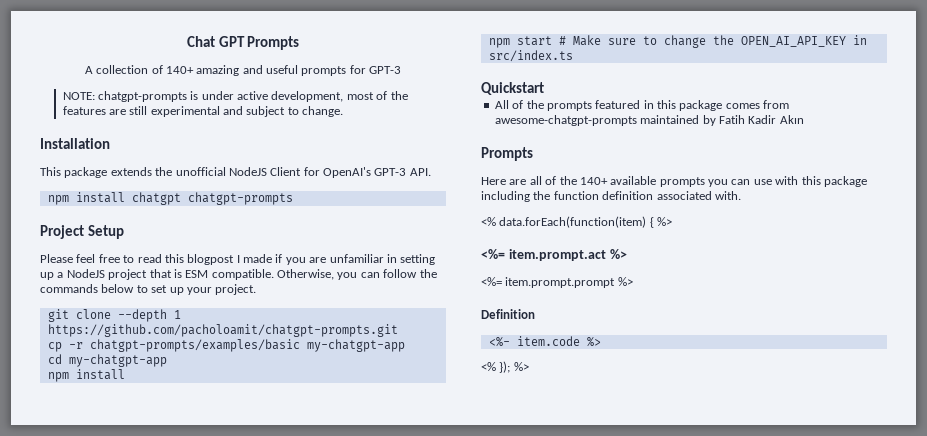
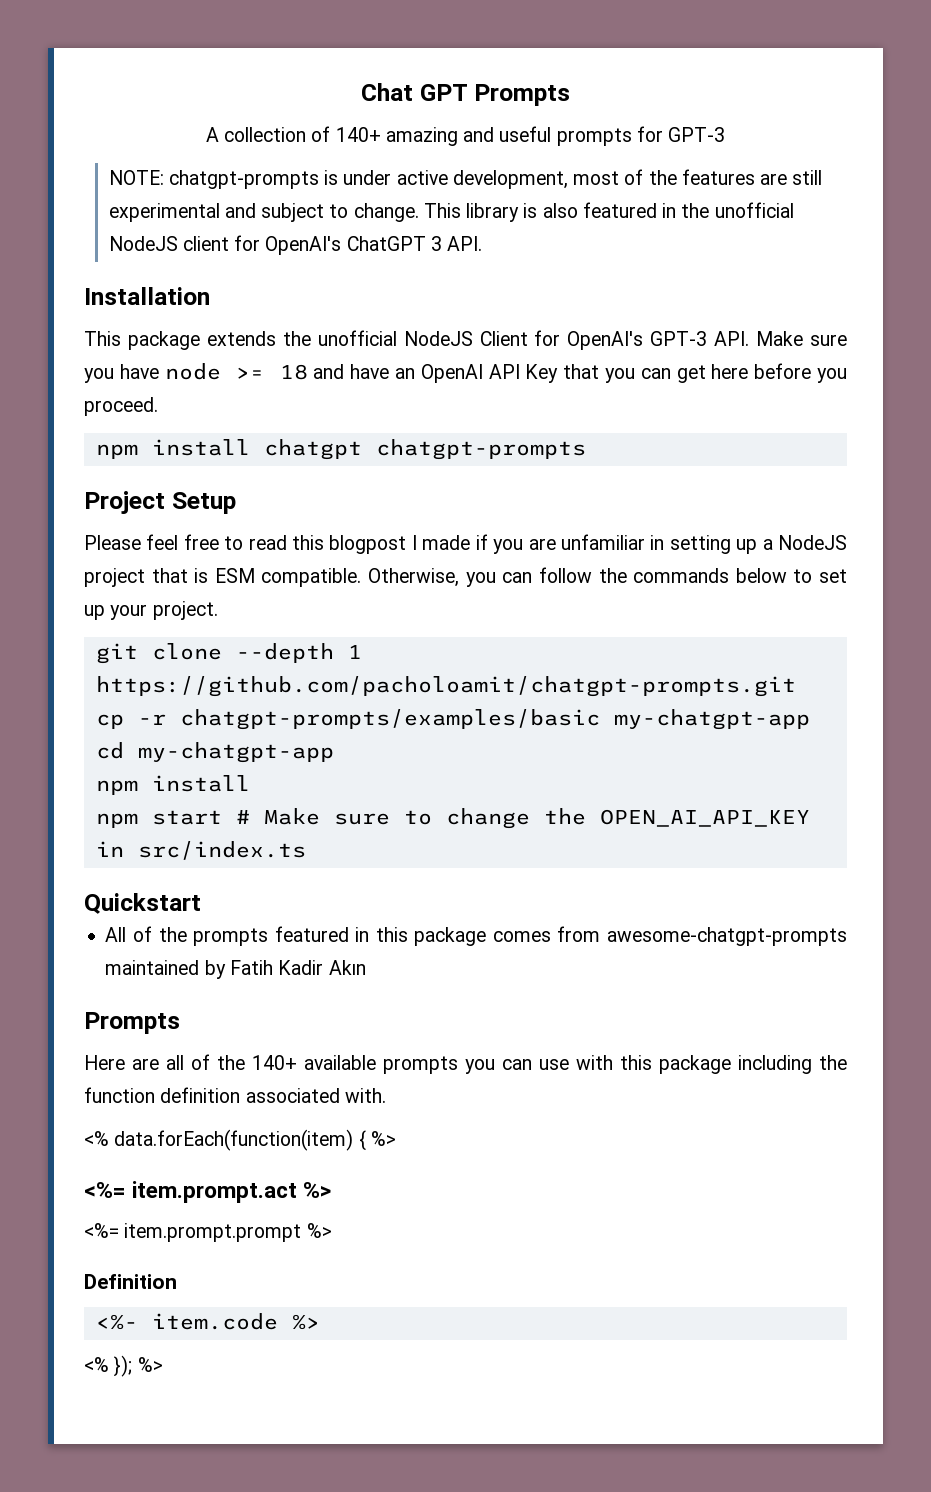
(344, 111) none -> [423,202,794,222] [108,235,483,255] This library is also featured in the unofficial NodeJS client for OpenAI's ChatGPT 3 API.
(431, 172) none -> [756,331,847,346] [84,363,847,383] [84,397,158,416] Make sure you have node >= 18 and have an OpenAI API Key that you can get here before you proceed.

